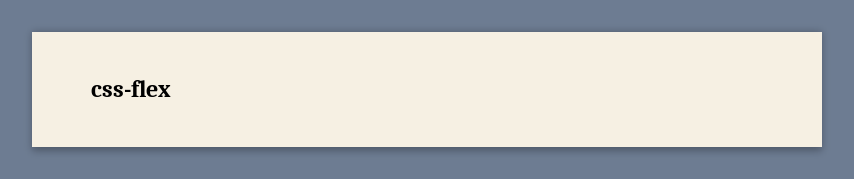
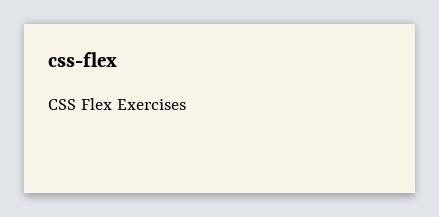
(171, 88) none -> [48,98,186,110] // CSS Flex Exercises

